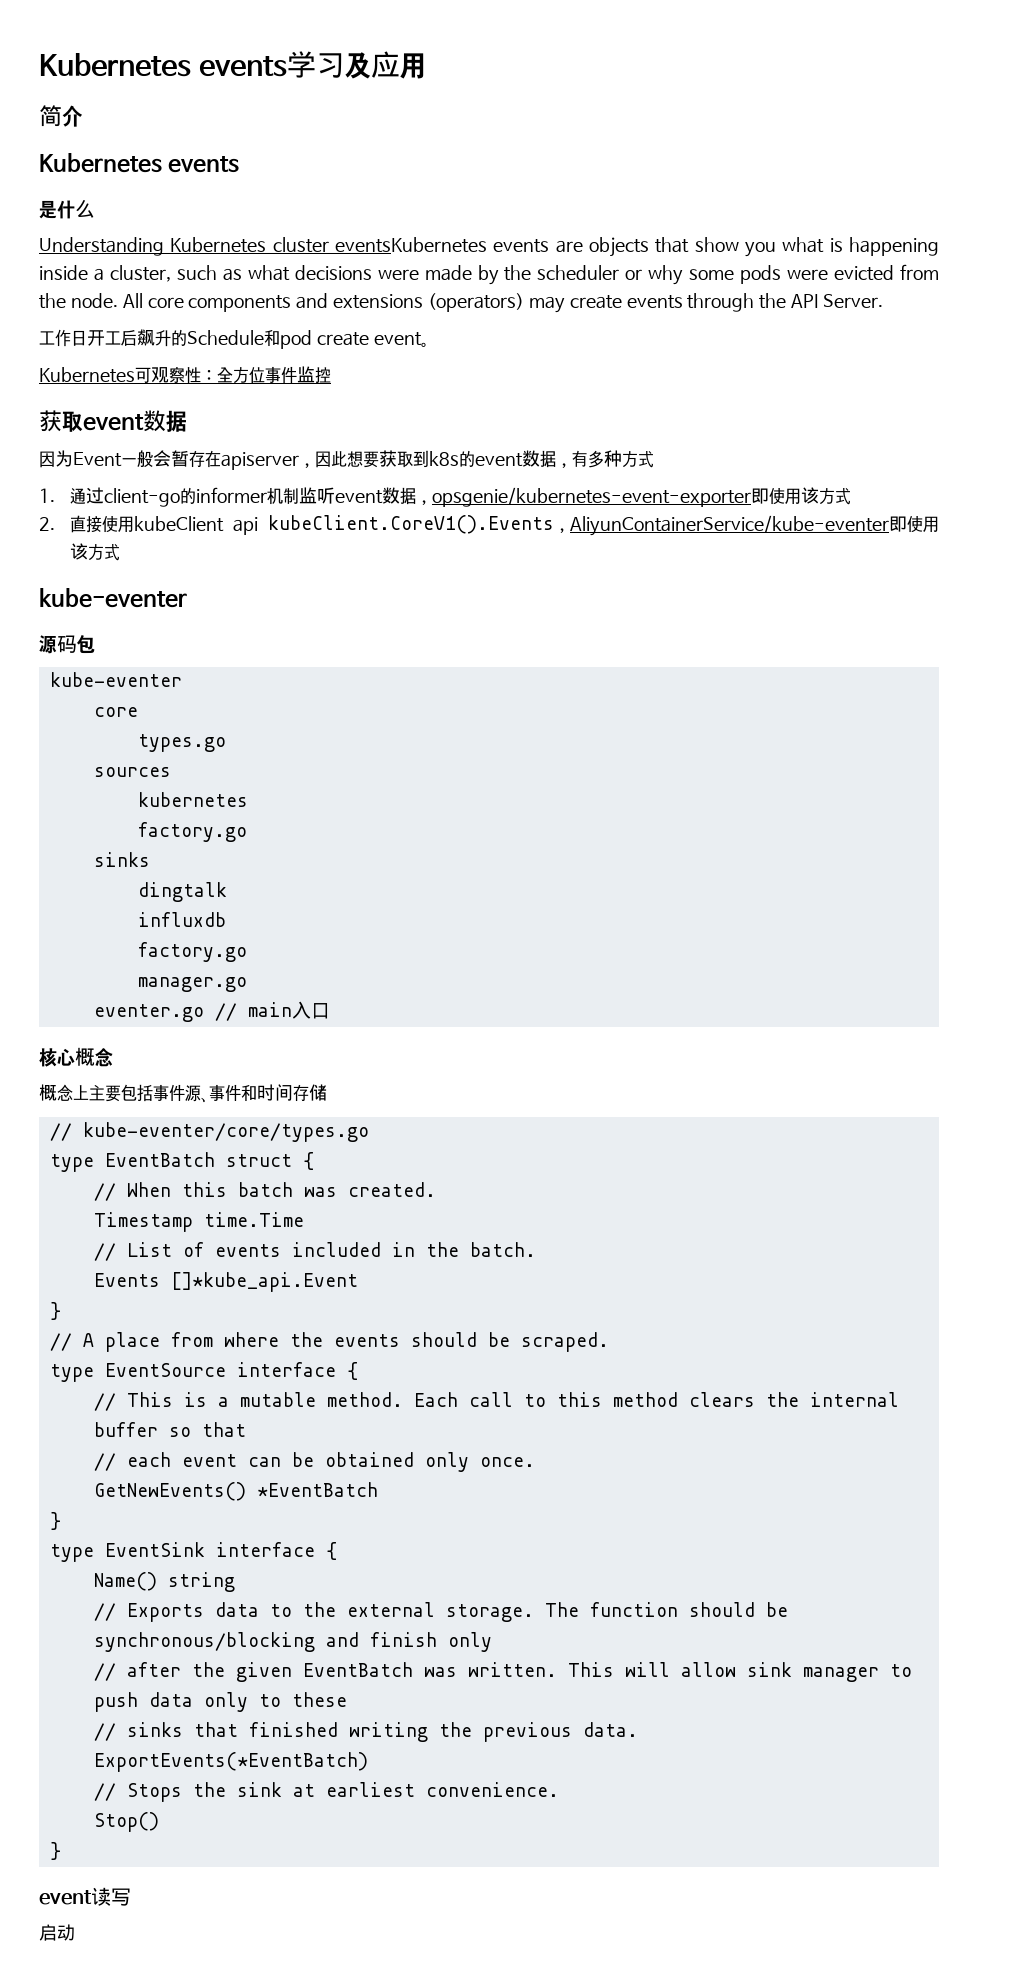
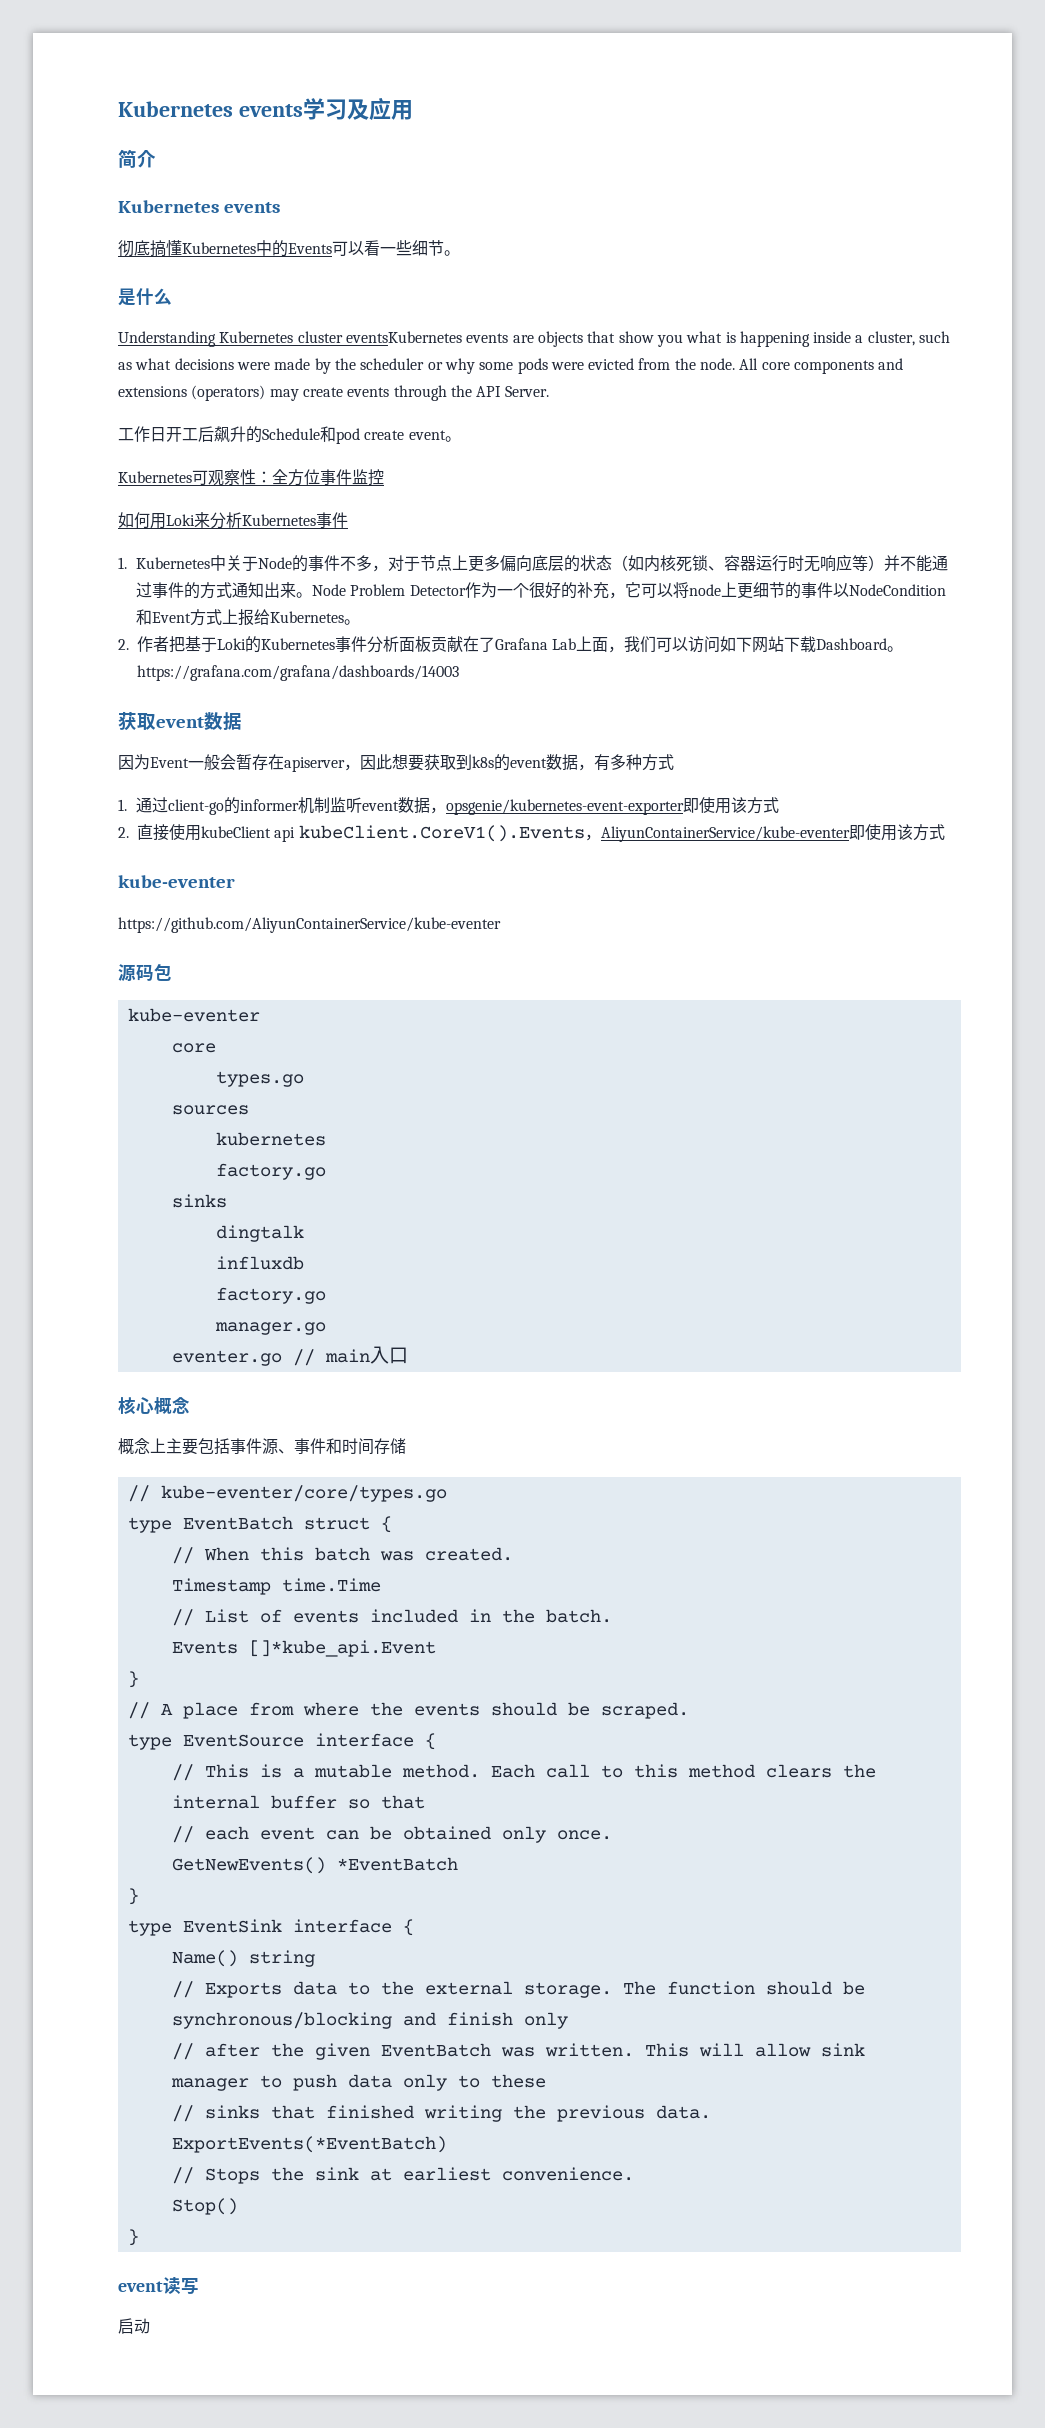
(240, 164) none -> [118,240,460,257] // 彻底搞懂Kubernetes中的Events可以看一些细节。
(331, 375) none -> [118,512,348,529] [118,554,948,572] [135,582,946,599] [135,609,360,626] [118,636,904,653] [137,665,459,681] // 如何用Loki来分析Kubernetes事件 // 1. Kubernetes中关于Node的事件不多，对于节点上更多偏向底层的状态（如内核死锁、容器运行时无响应等）并不能通过事件的方式通知出来。Node Problem Detector作为一个很好的补充，它可以将node上更细节的事件以NodeCondition和Event方式上报给Kubernetes。 // 2.作者把基于Loki的Kubernetes事件分析面板贡献在了Grafana Lab上面，我们可以访问如下网站下载Dashboard。https://grafana.com/grafana/dashboards/14003
(187, 598) none -> [118,917,501,933] // https://github.com/AliyunContainerService/kube-eventer

